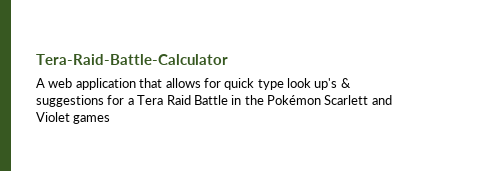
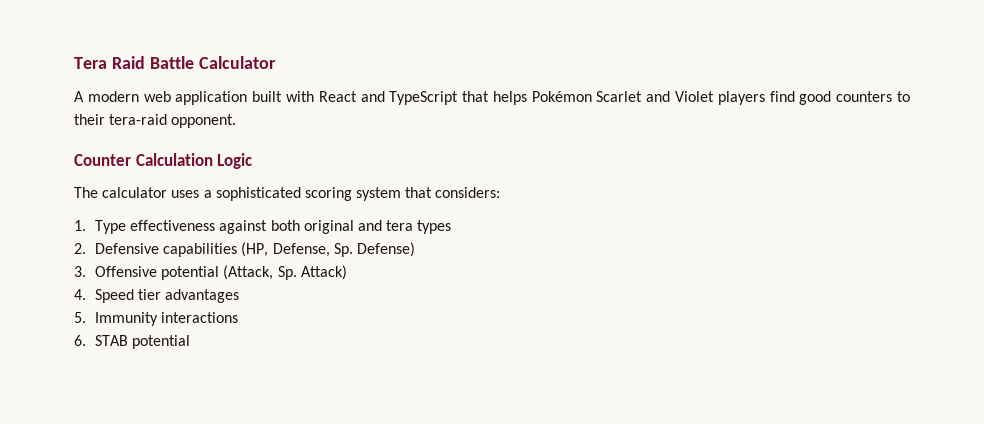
[36,54,228,65] [36,78,351,90] [36,95,392,107] [36,112,111,124] Tera-Raid-Battle-Calculator // A web application that allows for quick type look up's & suggestions for a Tera Raid Battle in the Pokémon Scarlett and Violet games -> [74,56,276,69] [74,91,910,105] [74,114,237,128] [74,153,253,169] [74,187,501,201] [74,220,452,234] [74,242,416,257] [74,265,347,280] [74,289,240,303] [74,312,239,326] [74,335,191,349] Tera Raid Battle Calculator // A modern web application built with React and TypeScript that helps Pokémon Scarlet and Violet players find good counters to their tera-raid opponent. // Counter Calculation Logic // The calculator uses a sophisticated scoring system that considers: // 1. Type effectiveness against both original and tera types // 2. Defensive capabilities (HP, Defense, Sp. Defense) // 3. Offensive potential (Attack, Sp. Attack) // 4. Speed tier advantages // 5. Immunity interactions // 6. STAB potential

